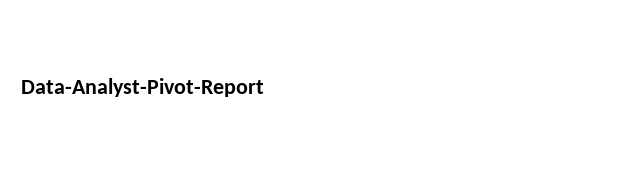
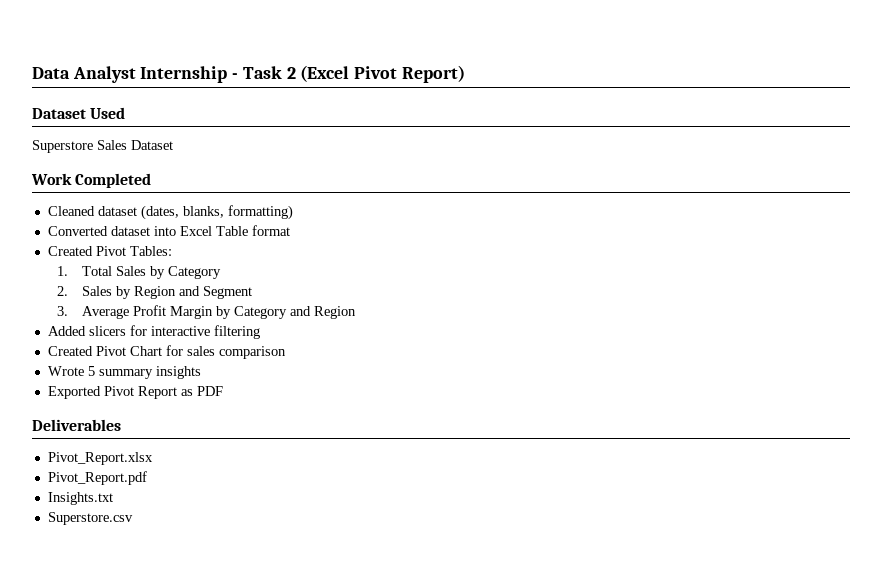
[21,78,264,97] Data-Analyst-Pivot-Report -> [32,65,465,83] [32,107,126,119] [32,140,173,153] [31,173,152,188] [47,205,293,220] [47,225,290,236] [47,246,172,256] [56,266,221,279] [56,286,252,299] [56,305,356,319] [47,325,260,339] [47,345,286,359] [47,366,201,379] [47,386,223,399] [32,419,121,431] [47,452,153,465] [47,471,147,485] [47,492,113,505] [47,512,133,525] Data Analyst Internship - Task 2 (Excel Pivot Report) // Dataset Used // Superstore Sales Dataset // Work Completed // Cleaned dataset (dates, blanks, formatting) // Converted dataset into Excel Table format // Created Pivot Tables: // 1. Total Sales by Category // 2. Sales by Region and Segment // 3. Average Profit Margin by Category and Region // Added slicers for interactive filtering // Created Pivot Chart for sales comparison // Wrote 5 summary insights // Exported Pivot Report as PDF // Deliverables // Pivot_Report.xlsx // Pivot_Report.pdf // Insights.txt // Superstore.csv

